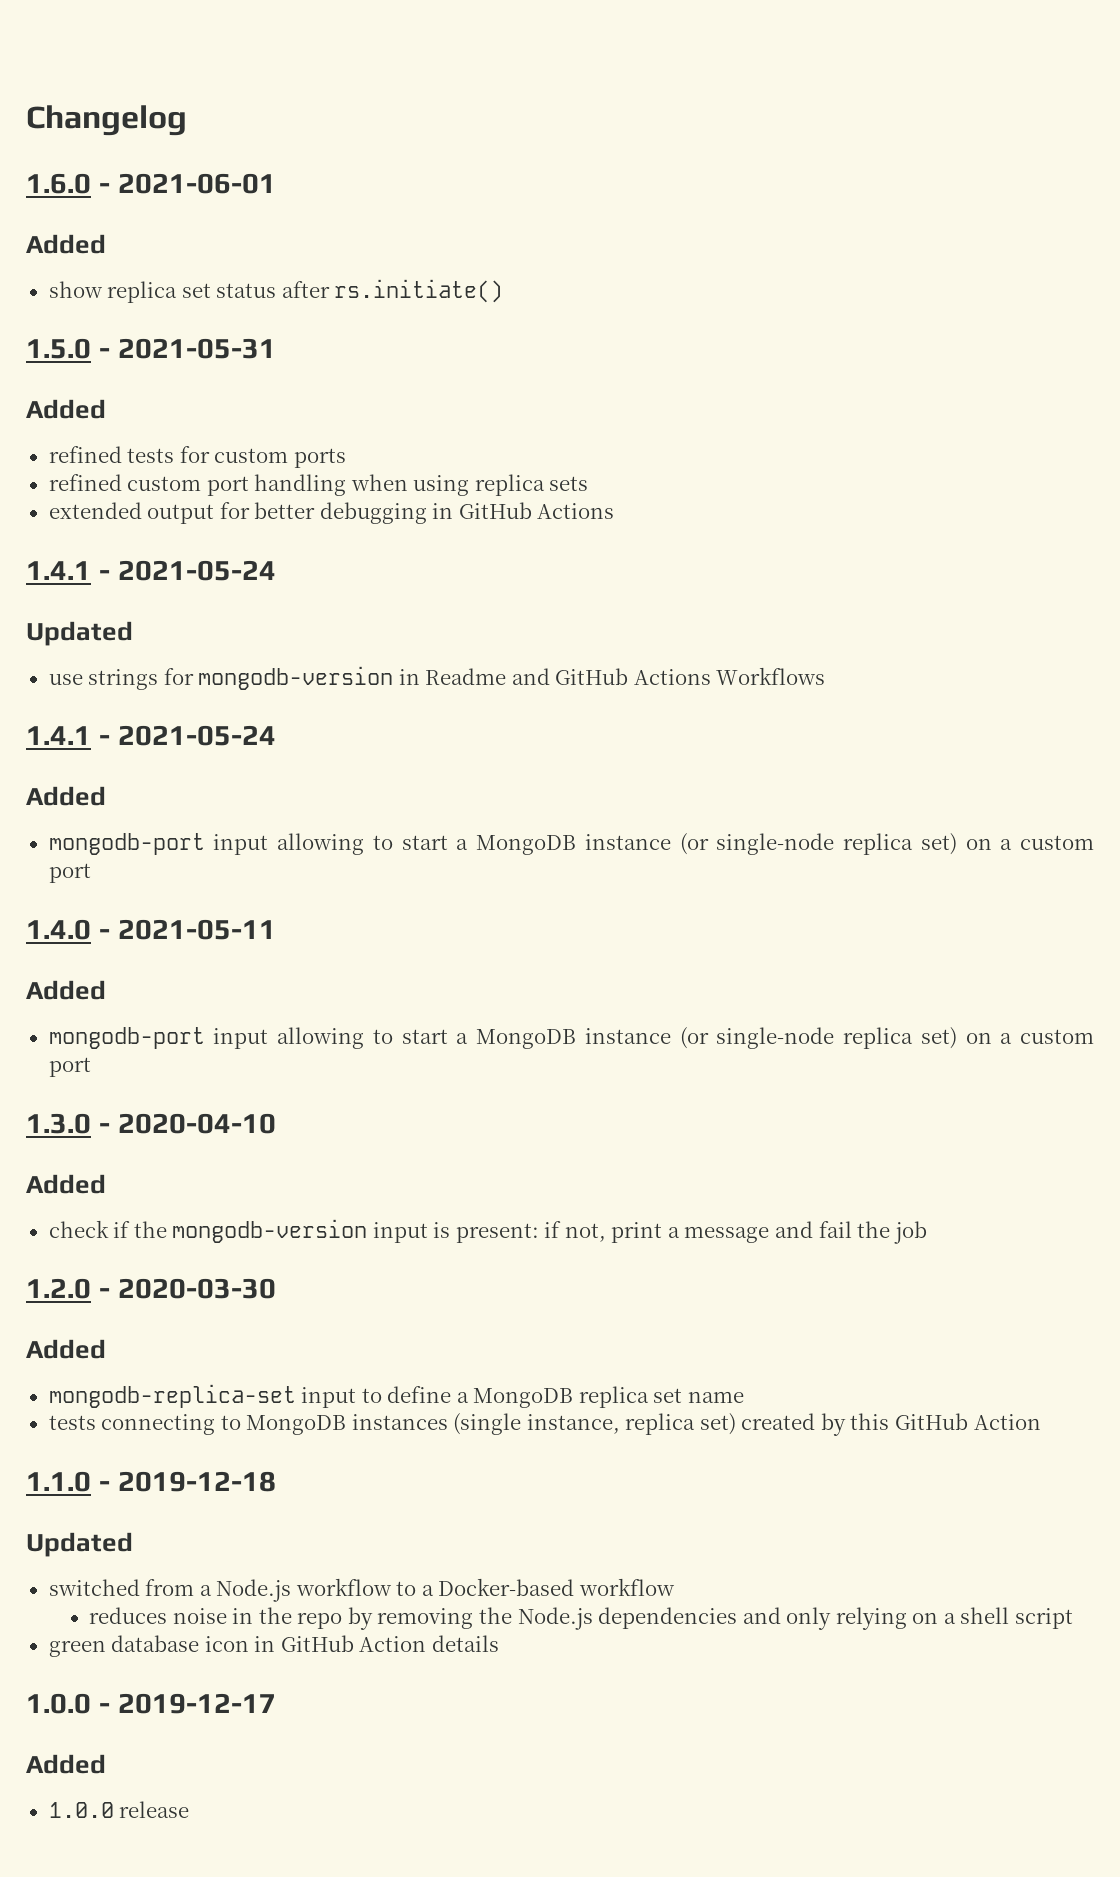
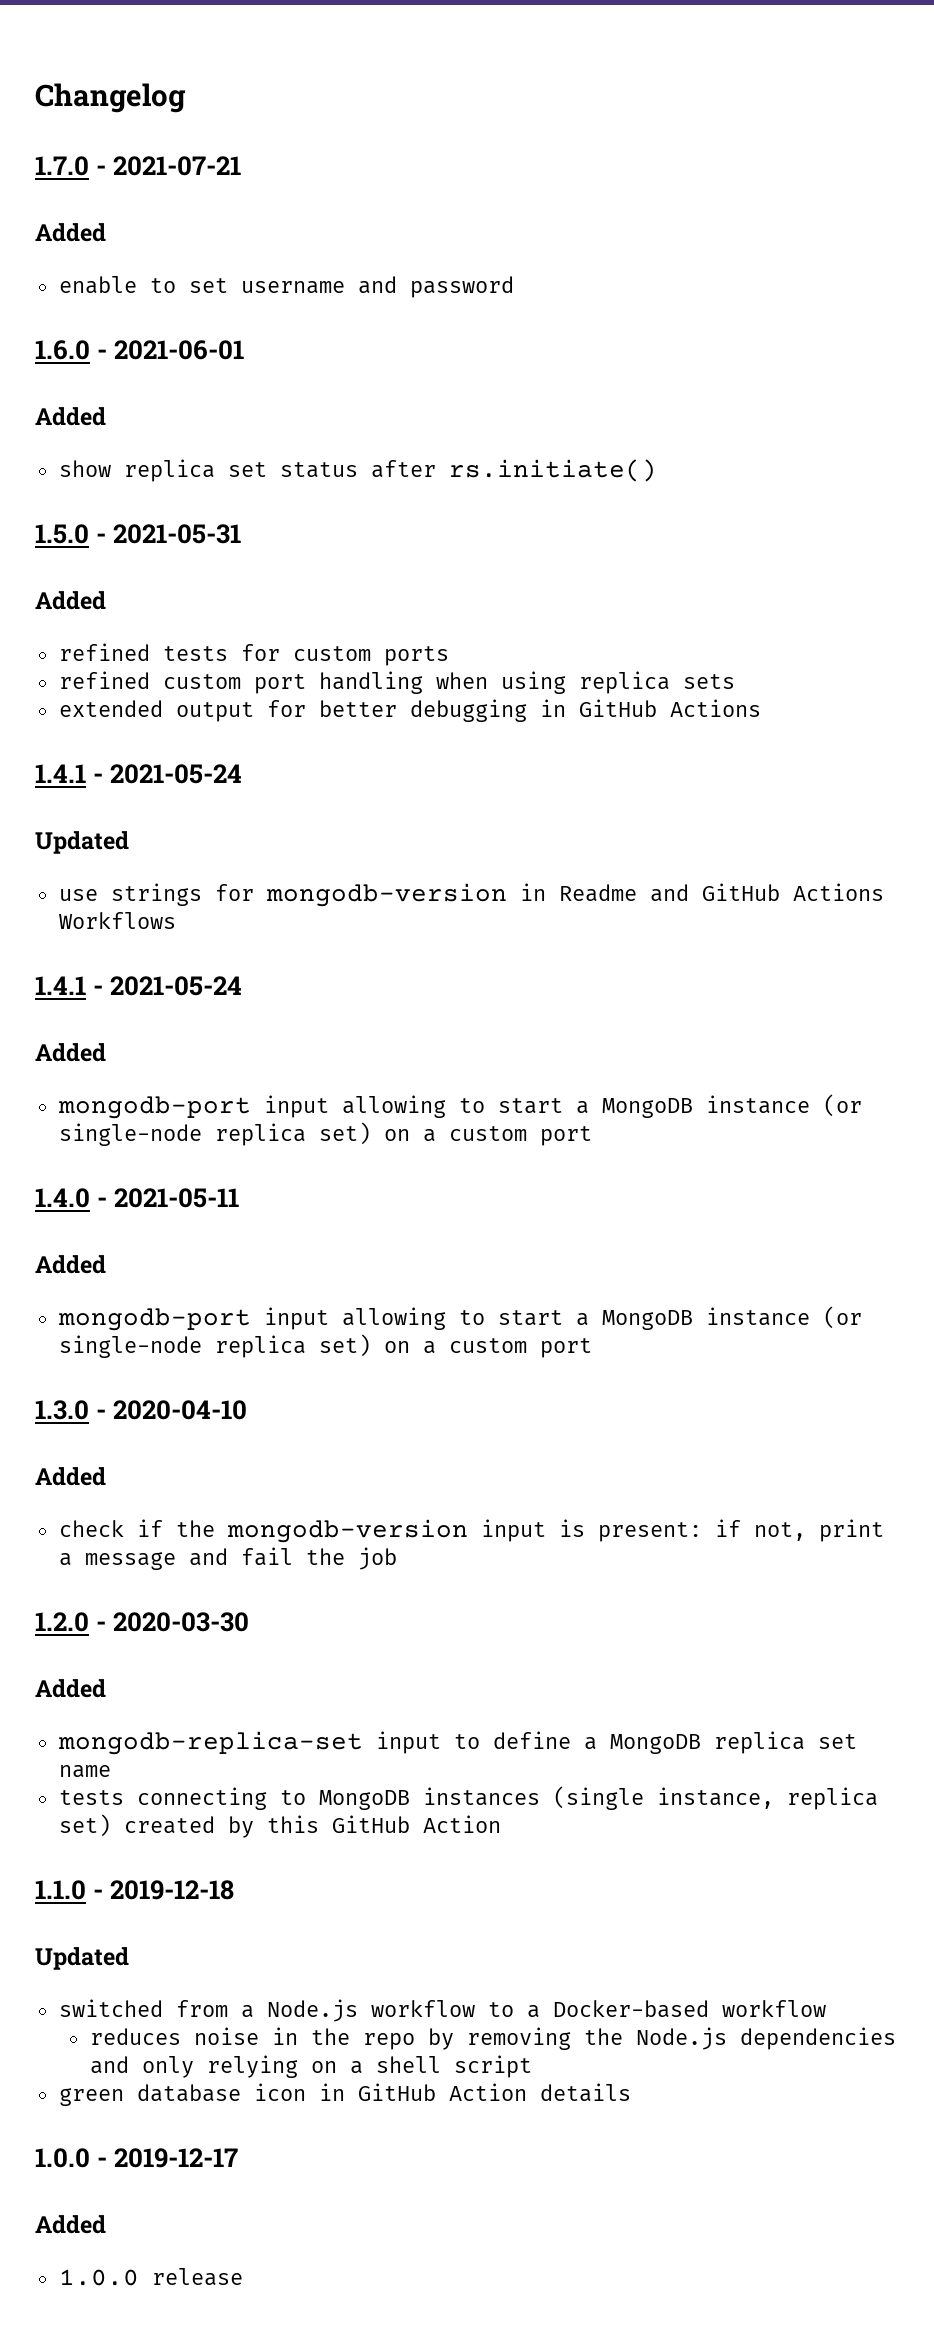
(187, 120) none -> [35,156,242,176] [35,223,106,242] [58,276,514,298] // 1.7.0 - 2021-07-21 // Added // enable to set username and password

